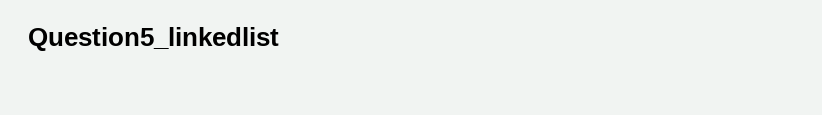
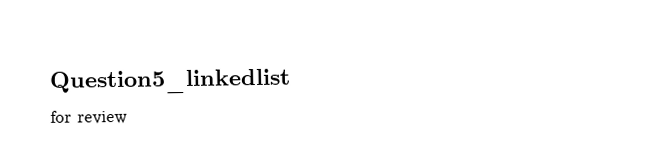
(279, 39) none -> [50,110,127,125] // for review

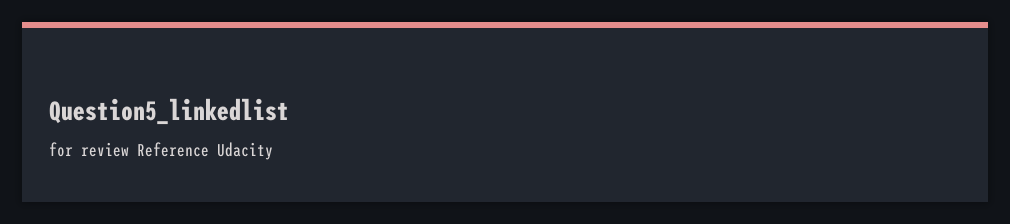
(127, 117) none -> [137,142,273,160] Reference Udacity

